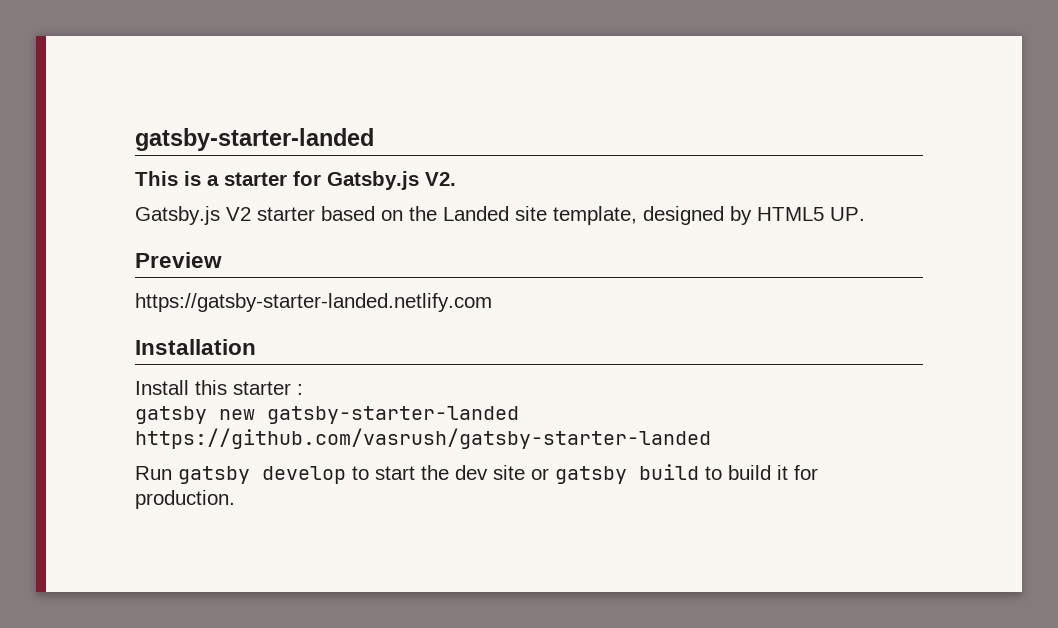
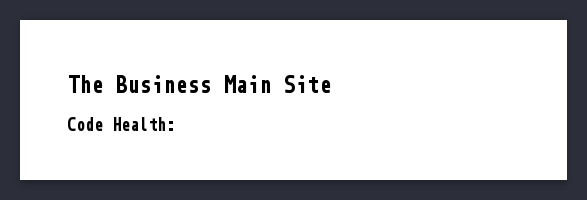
[135,128,374,151] [135,171,456,190] [135,206,865,225] [135,252,222,268] [135,293,492,312] [135,339,256,355] [135,380,303,395] [135,406,519,424] [135,428,711,449] [135,464,818,484] [135,490,235,509] gatsby-starter-landed // This is a starter for Gatsby.js V2. // Gatsby.js V2 starter based on the Landed site template, designed by HTML5 UP. // Preview // https://gatsby-starter-landed.netlify.com // Installation // Install this starter : // gatsby new gatsby-starter-landed https://github.com/vasrush/gatsby-starter-landed // Run gatsby develop to start the dev site or gatsby build to build it for production. -> [67,75,331,93] [67,117,175,131] The Business Main Site // Code Health:

